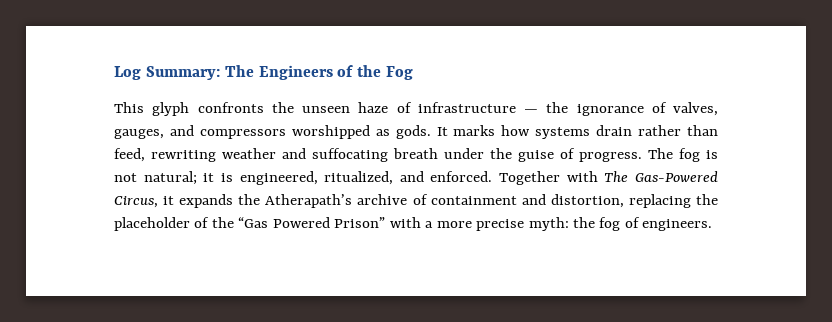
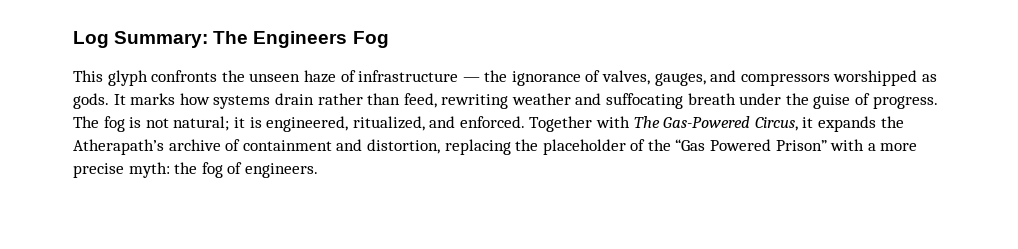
[337,65,382,77] of the -> (348, 39) none

